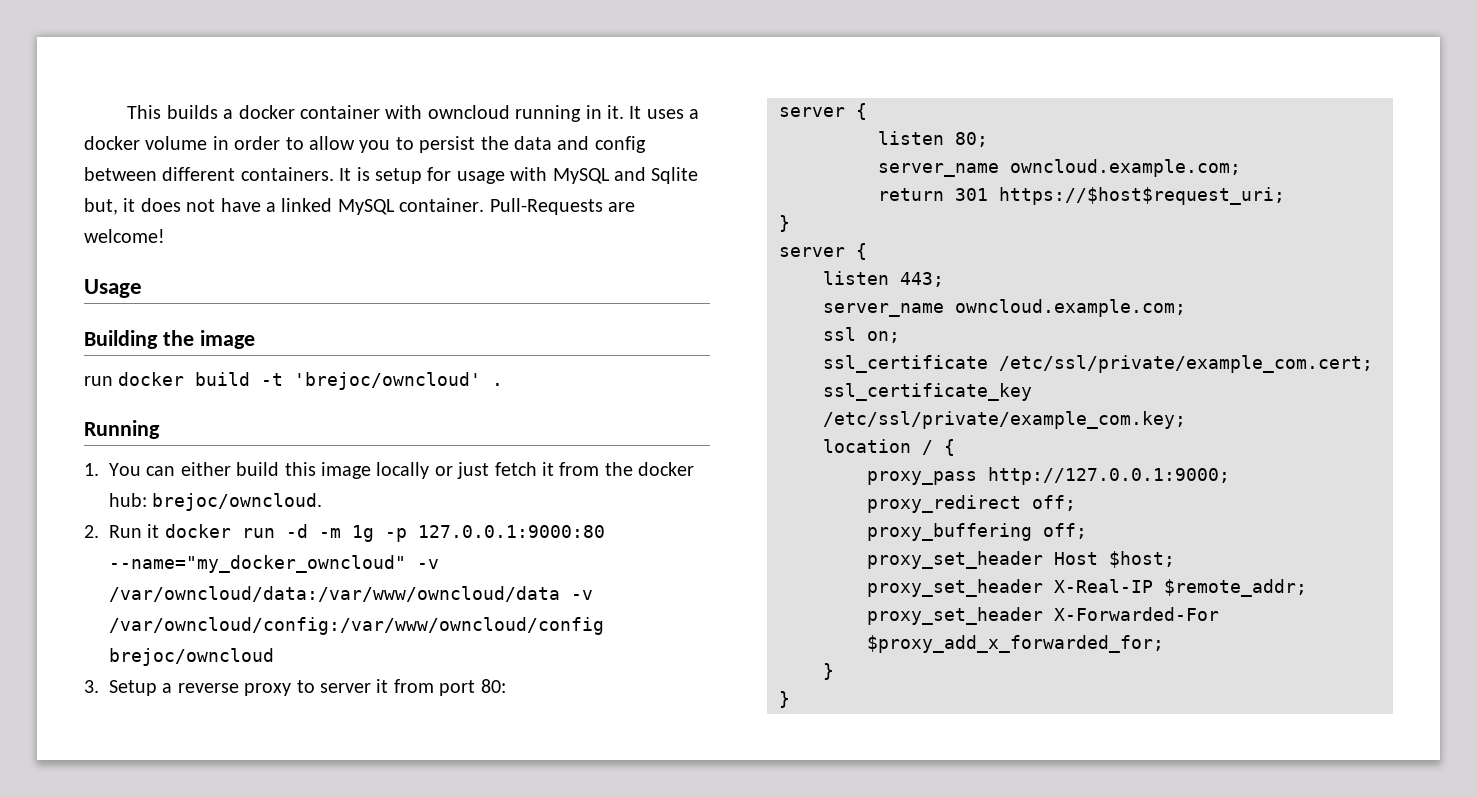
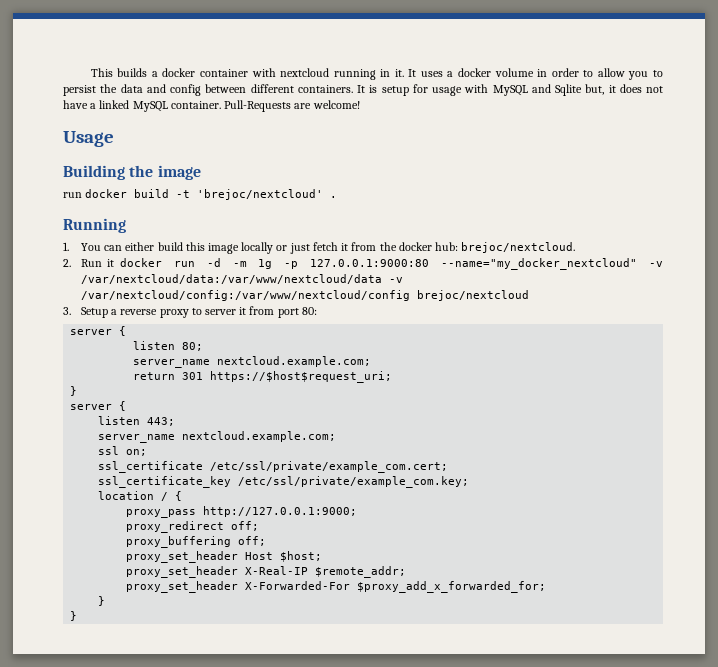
[427,105,510,119] owncloud -> [280,68,330,77] nextcloud
[294,372,482,390] 'brejoc/owncloud' -> [197,189,324,200] 'brejoc/nextcloud'
[152,493,323,511] brejoc/owncloud. -> [461,242,576,253] brejoc/nextcloud.
[109,555,439,573] [109,586,593,602] [109,617,604,635] [109,648,274,666] --name="my_docker_owncloud" -v /var/owncloud/data:/var/www/owncloud/data -v /var/owncloud/config:/var/www/owncloud/config brejoc/owncloud -> [441,258,663,270] [80,274,403,284] [80,290,529,301] --name="my_docker_nextcloud" -v /var/nextcloud/data:/var/www/nextcloud/data -v /var/nextcloud/config:/var/www/nextcloud/config brejoc/nextcloud
[1010,159,1241,177] owncloud.example.com; -> [217,356,372,367] nextcloud.example.com;
[955,299,1186,317] owncloud.example.com; -> [182,431,337,442] nextcloud.example.com;

